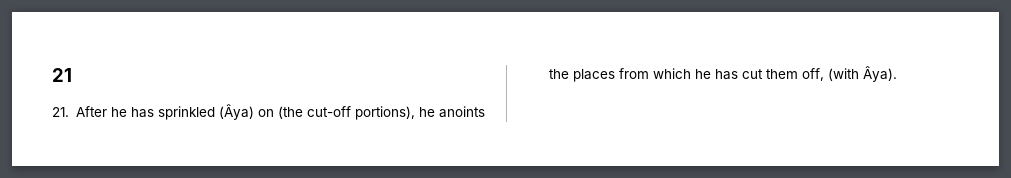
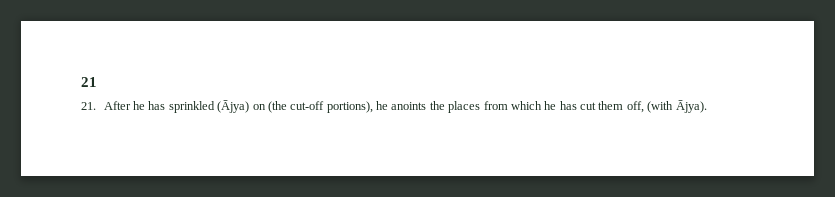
[219,104,255,120] (Âya) -> [217,100,250,113] (Ājya)
[863,66,898,82] Âya). -> [675,100,707,113] Ājya).

